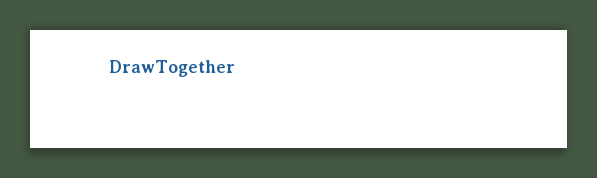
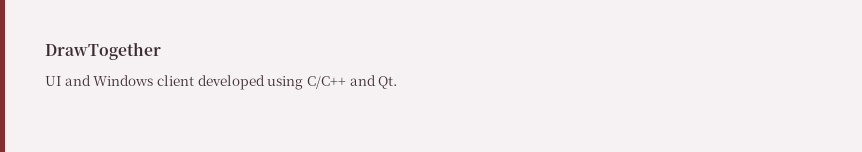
(235, 68) none -> [45,75,398,90] // UI and Windows client developed using C/C++ and Qt.

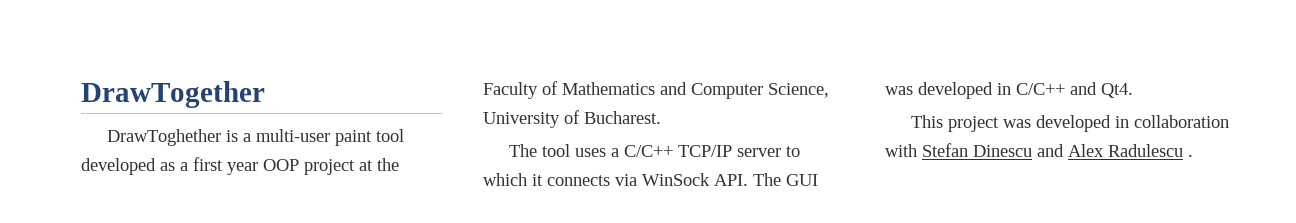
[45,75,398,90] UI and Windows client developed using C/C++ and Qt. -> [106,129,404,146] [81,157,399,175] [483,81,829,99] [483,110,661,128] [508,144,800,157] [483,173,818,186] [885,82,1133,99] [910,115,1229,132] [885,143,1193,157] DrawToghether is a multi-user paint tool developed as a first year OOP project at the Faculty of Mathematics and Computer Science, University of Bucharest. // The tool uses a C/C++ TCP/IP server to which it connects via WinSock API. The GUI was developed in C/C++ and Qt4. // This project was developed in collaboration with Stefan Dinescu and Alex Radulescu .

